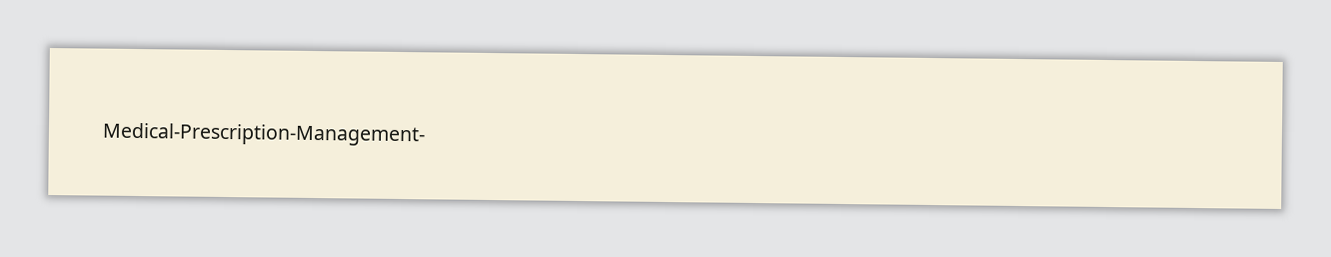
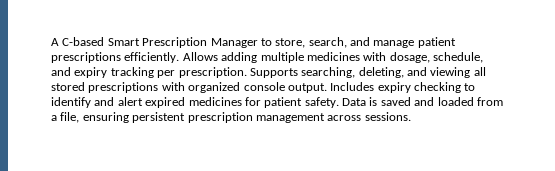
[102,122,426,147] Medical-Prescription-Management- -> [51,37,456,48] [51,52,483,63] [51,67,486,78] [51,82,476,93] [51,97,503,108] [51,112,411,123] A C-based Smart Prescription Manager to store, search, and manage patient prescriptions efficiently. Allows adding multiple medicines with dosage, schedule, and expiry tracking per prescription. Supports searching, deleting, and viewing all stored prescriptions with organized console output. Includes expiry checking to identify and alert expired medicines for patient safety. Data is saved and loaded from a file, ensuring persistent prescription management across sessions.

